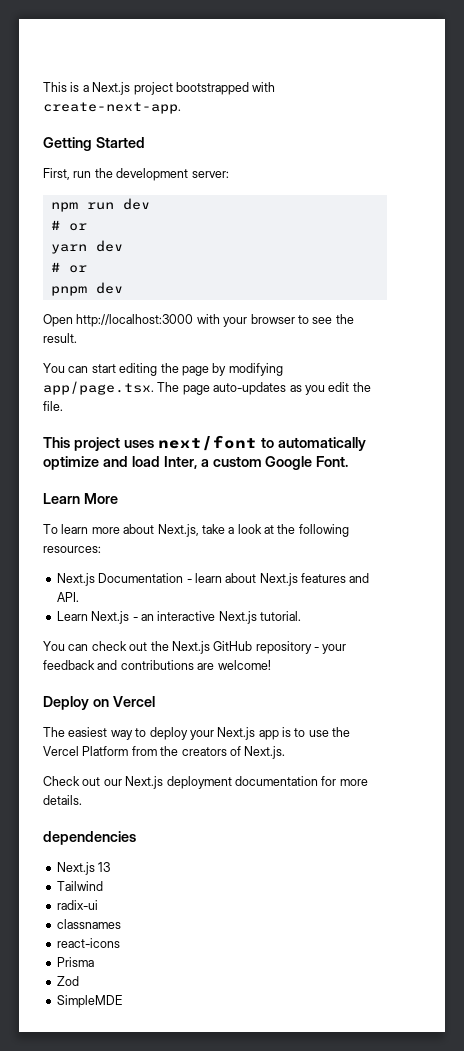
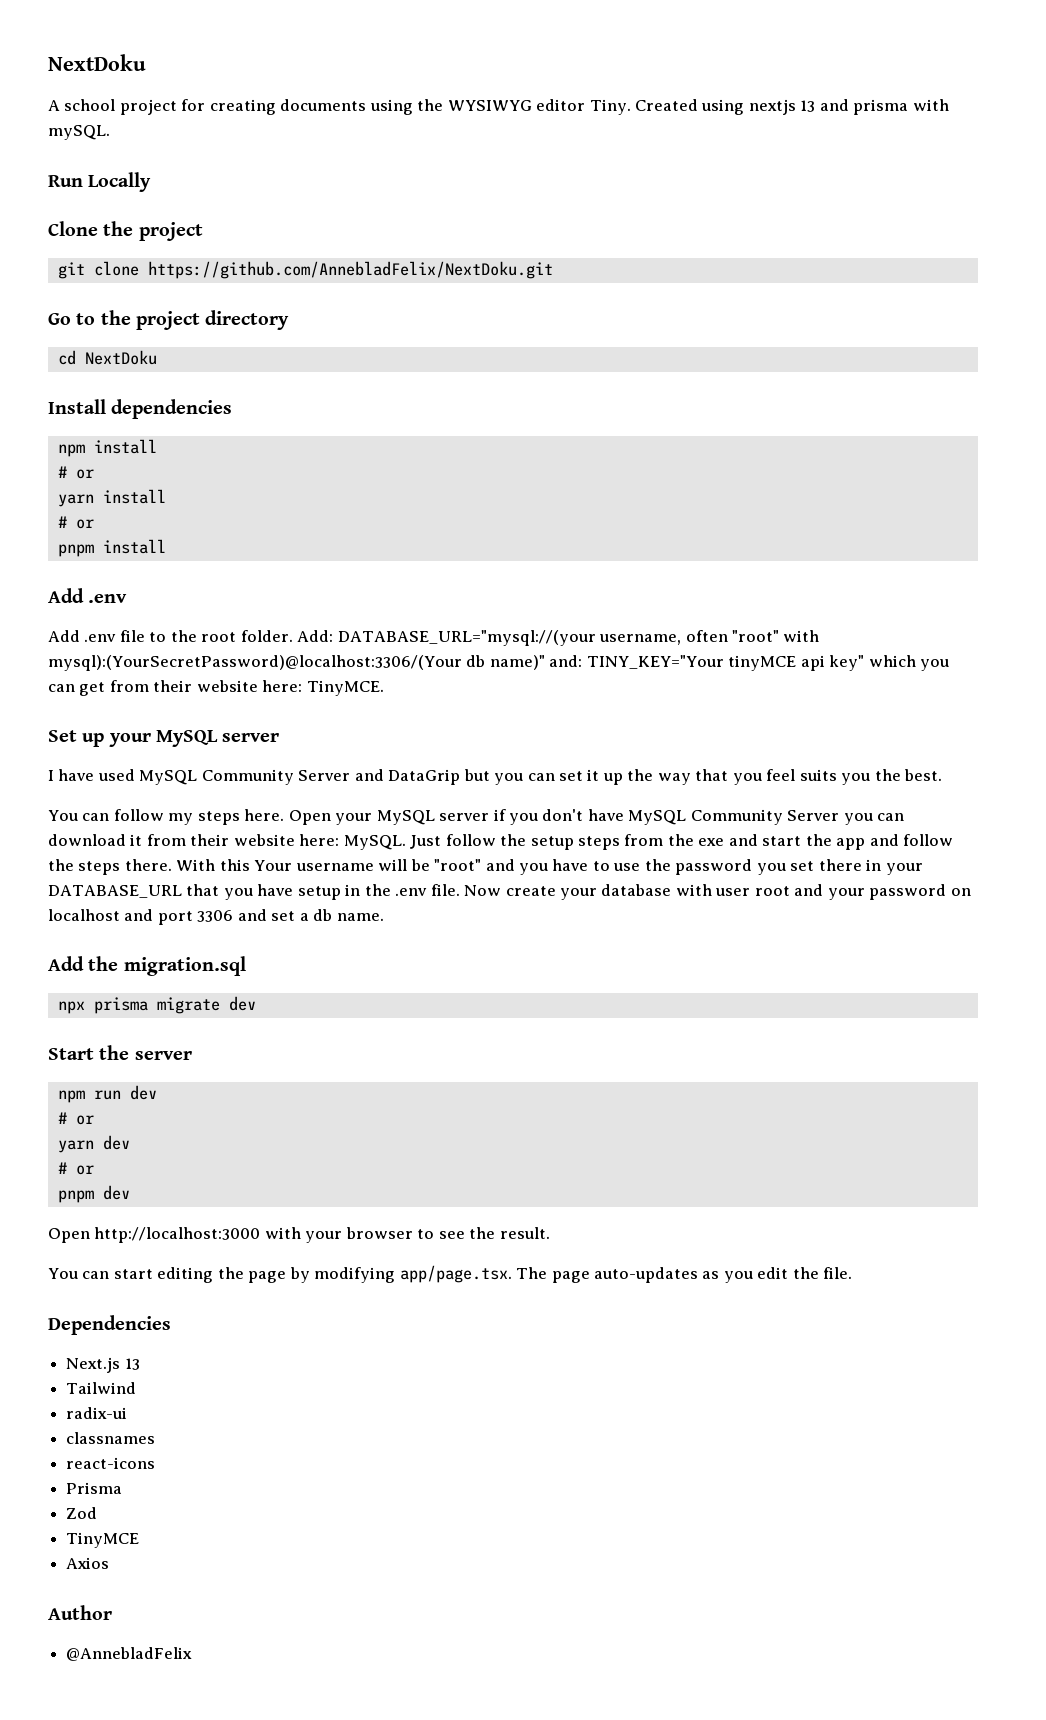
[43,82,276,95] [43,102,181,114] [43,137,145,151] [43,168,229,181] This is a Next.js project bootstrapped with create-next-app. // Getting Started // First, run the development server: -> [48,54,146,71] [48,99,949,115] [48,125,110,140] [48,172,152,192] [48,221,203,241] [57,261,553,279] [48,310,290,330] [57,350,157,365] [48,399,233,419] [57,439,157,457] [57,466,94,479] [57,489,166,507] [57,516,94,529] [57,539,166,557] [48,588,128,603] [48,630,820,646] [48,655,950,671] [48,680,384,696] [48,730,280,747] [48,769,943,785] [48,809,905,825] [48,834,954,850] [48,859,923,875] [48,884,971,900] [48,909,384,925] [48,956,246,976] [57,996,256,1014] [48,1045,192,1060] NextDoku // A school project for creating documents using the WYSIWYG editor Tiny. Created using nextjs 13 and prisma with mySQL. // Run Locally // Clone the project // git clone https://github.com/AnnebladFelix/NextDoku.git // Go to the project directory // cd NextDoku // Install dependencies // npm install // # or // yarn install // # or // pnpm install // Add .env // Add .env file to the root folder. Add: DATABASE_URL="mysql://(your username, often "root" with mysql):(YourSecretPassword)@localhost:3306/(Your db name)" and: TINY_KEY="Your tinyMCE api key" which you can get from their website here: TinyMCE. // Set up your MySQL server // I have used MySQL Community Server and DataGrip but you can set it up the way that you feel suits you the best. // You can follow my steps here. Open your MySQL server if you don't have MySQL Community Server you can download it from their website here: MySQL. Just follow the setup steps from the exe and start the app and follow the steps there. With this Your username will be "root" and you have to use the password you set there in your DATABASE_URL that you have setup in the .env file. Now create your database with user root and your password on localhost and port 3306 and set a db name. // Add the migration.sql // npx prisma migrate dev // Start the server
[43,435,366,451] [43,456,349,470] [43,493,118,504] [43,524,349,537] [43,546,101,553] [56,573,370,586] [56,592,79,602] [56,611,301,624] [43,641,347,654] [43,660,271,670] [43,696,155,710] [43,727,351,740] [43,746,286,759] [43,776,368,789] [43,795,82,805] [43,831,136,845] This project uses next/font to automatically optimize and load Inter, a custom Google Font. // Learn More // To learn more about Next.js, take a look at the following resources: // Next.js Documentation - learn about Next.js features and API. // Learn Next.js - an interactive Next.js tutorial. // You can check out the Next.js GitHub repository - your feedback and contributions are welcome! // Deploy on Vercel // The easiest way to deploy your Next.js app is to use the Vercel Platform from the creators of Next.js. // Check out our Next.js deployment documentation for more details. // dependencies -> [48,1315,171,1335] Dependencies
[56,995,122,1008] SimpleMDE -> [66,1532,140,1548] [66,1557,110,1569] [48,1605,112,1620] [66,1647,193,1661] TinyMCE // Axios // Author // @AnnebladFelix

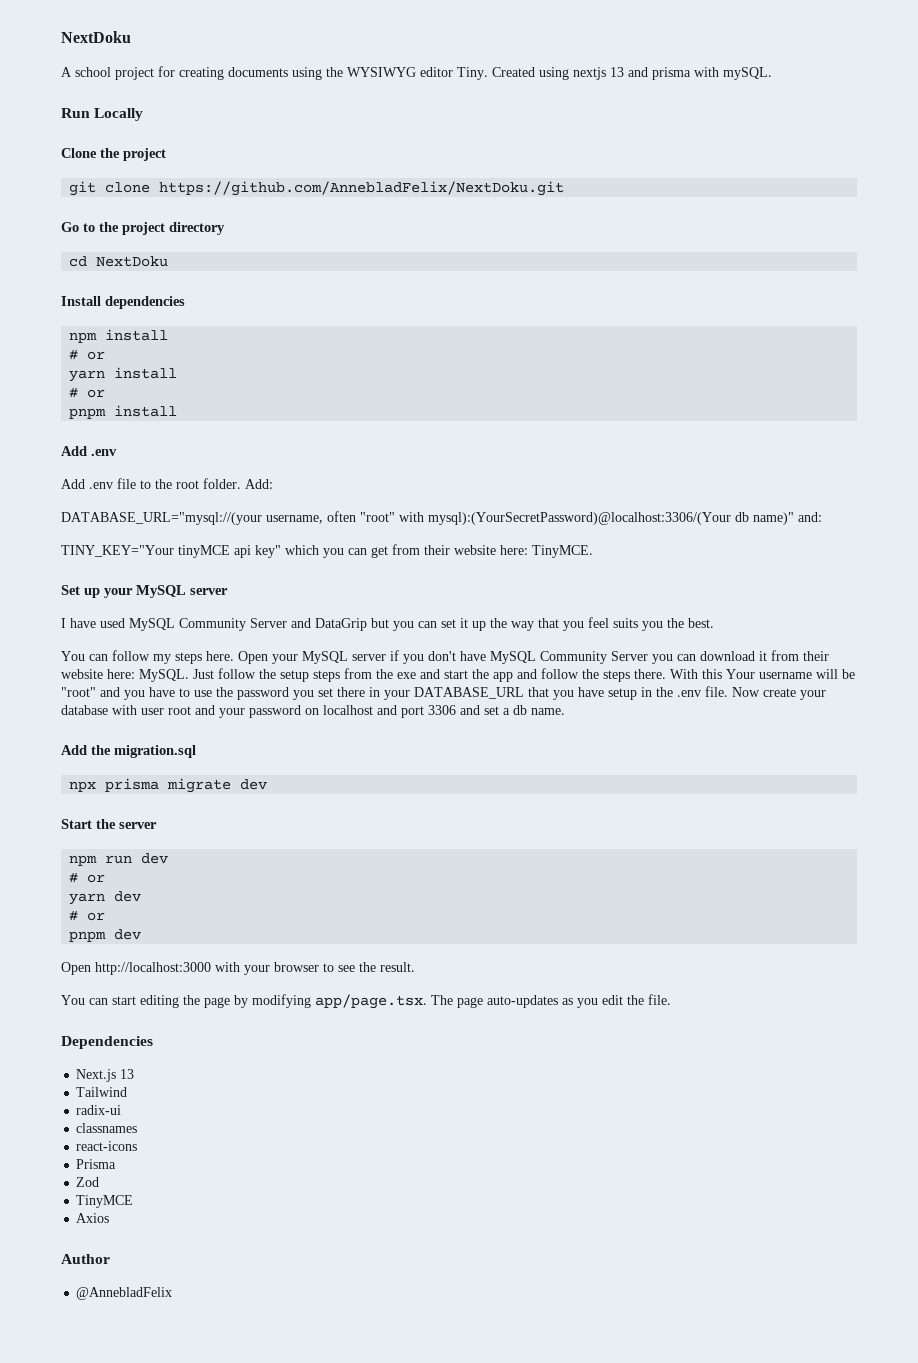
(334, 636) none -> (273, 484) //
(583, 661) none -> (822, 517) //

